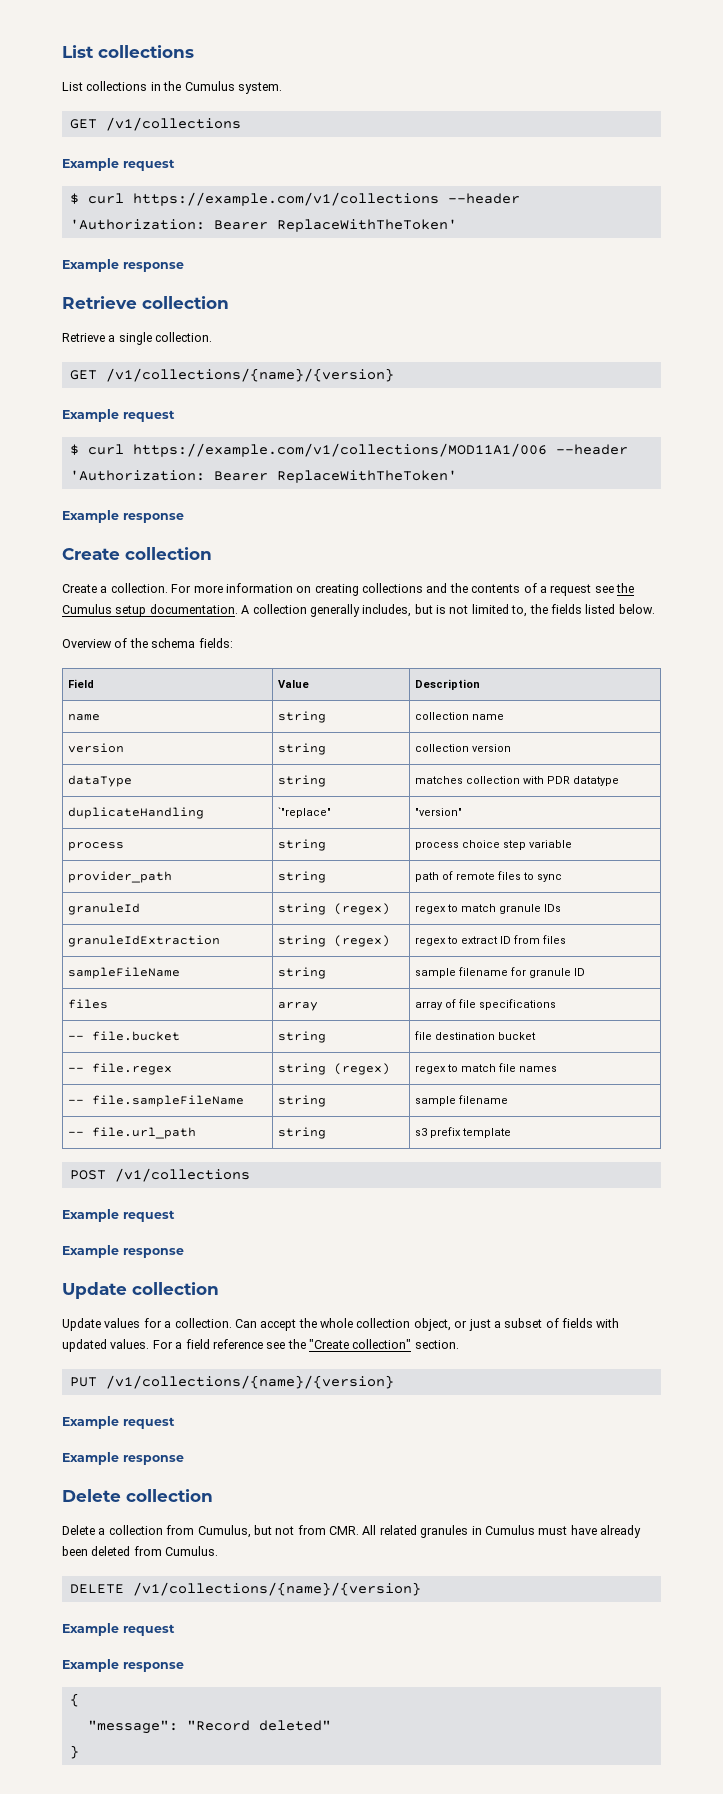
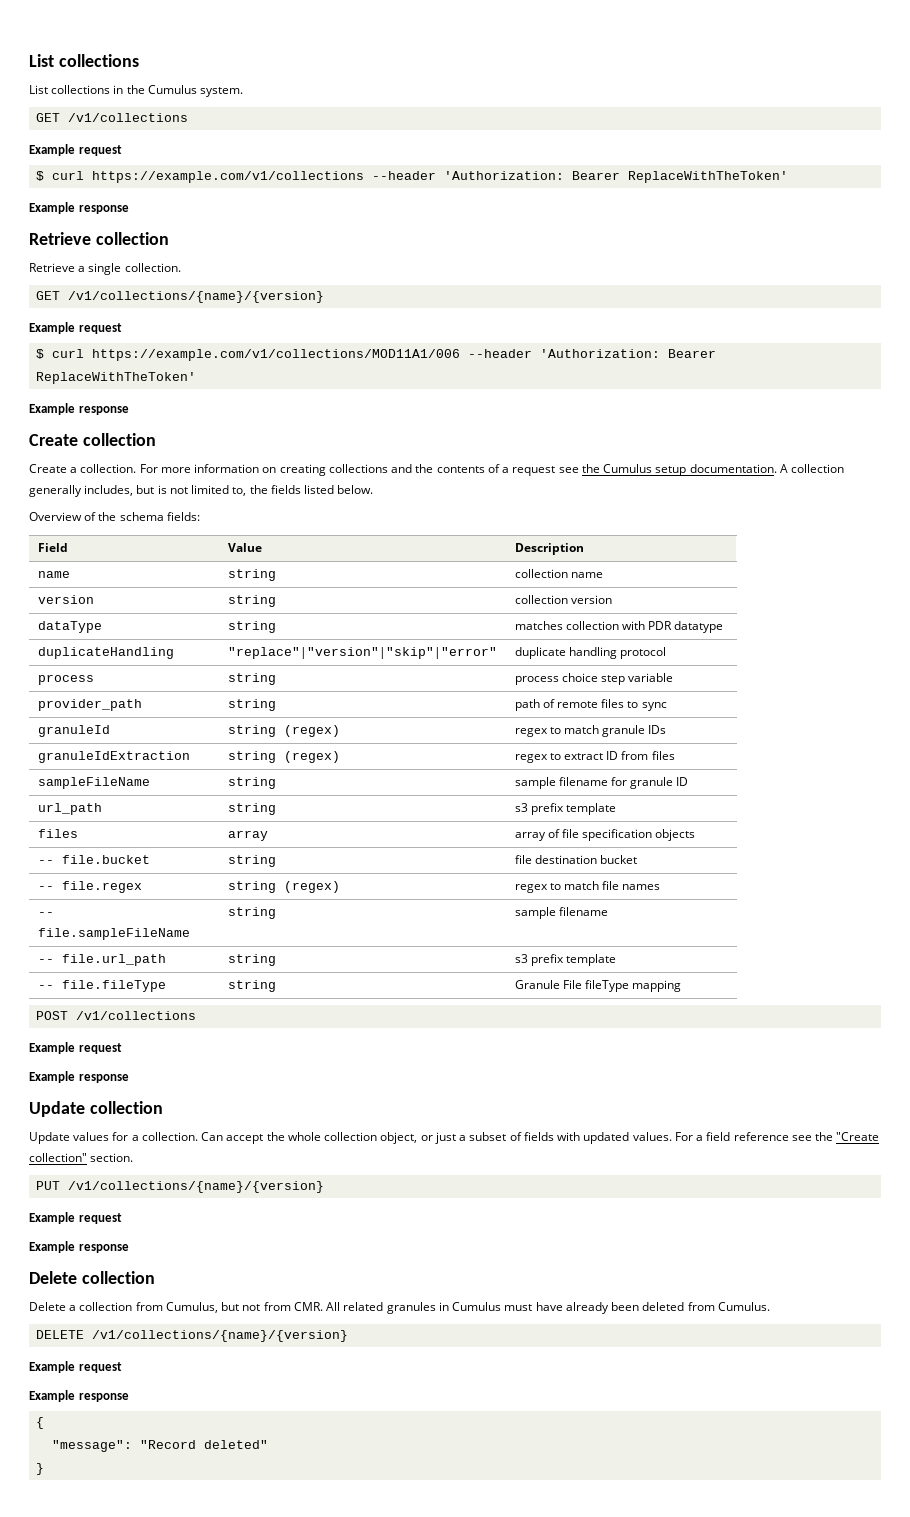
[277,807,331,818] [414,808,462,816] `"replace" | "version" -> [227,647,497,659] [514,647,666,659] "replace"|"version"|"skip"|"error" | duplicate handling protocol
(585, 972) none -> [37,803,102,815] [227,803,276,815] [514,803,616,815] // url_path | string | s3 prefix template
[478,999,556,1010] specifications -> [582,829,696,841] specification objects
(511, 1133) none -> [37,980,166,992] [227,980,276,992] [514,980,682,992] // -- file.fileType | string | Granule File fileType mapping

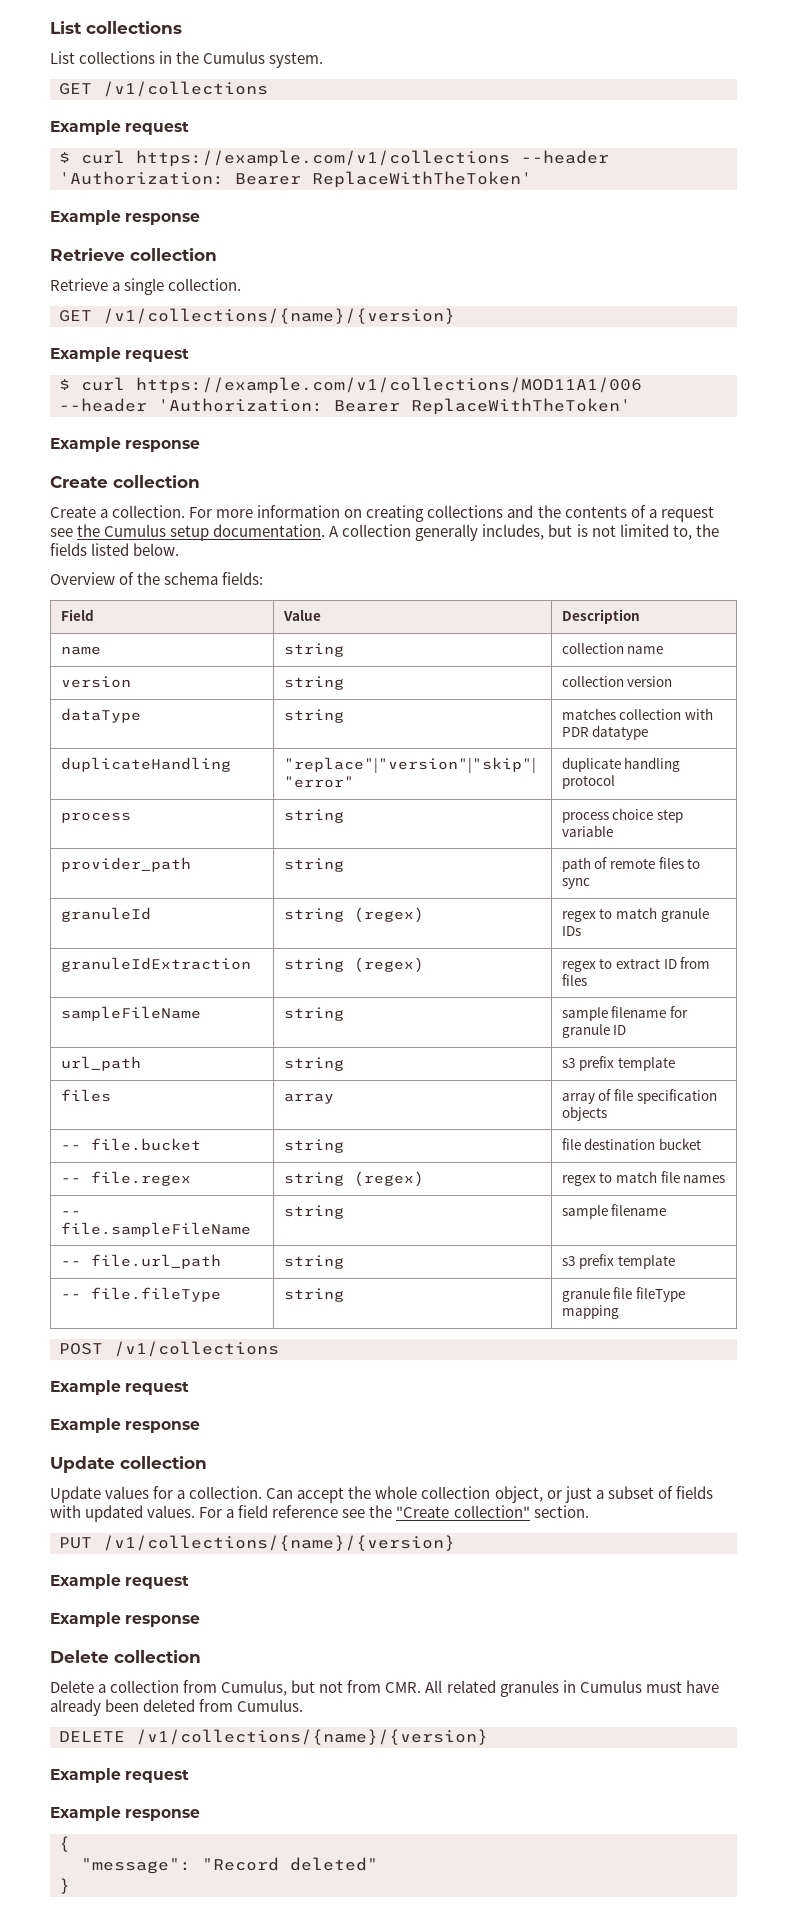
[514,980,582,989] Granule File -> [561,1287,633,1302] granule file

